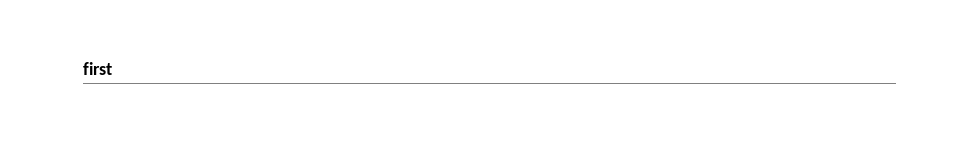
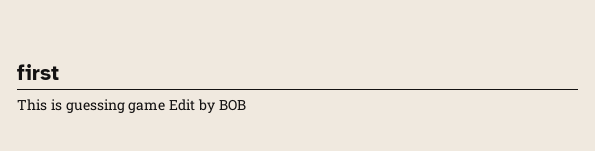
(112, 68) none -> [17,99,246,113] // This is guessing game Edit by BOB

